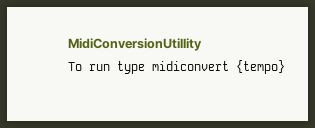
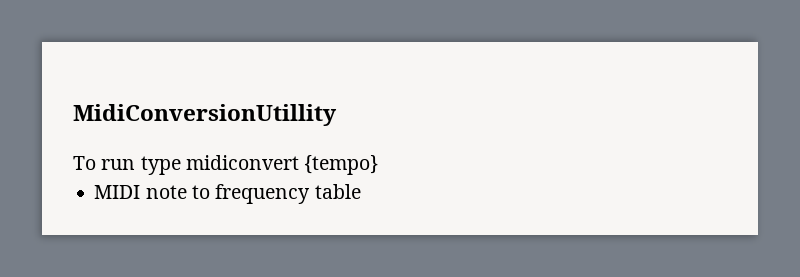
(285, 67) none -> [94,184,361,204] // MIDI note to frequency table

